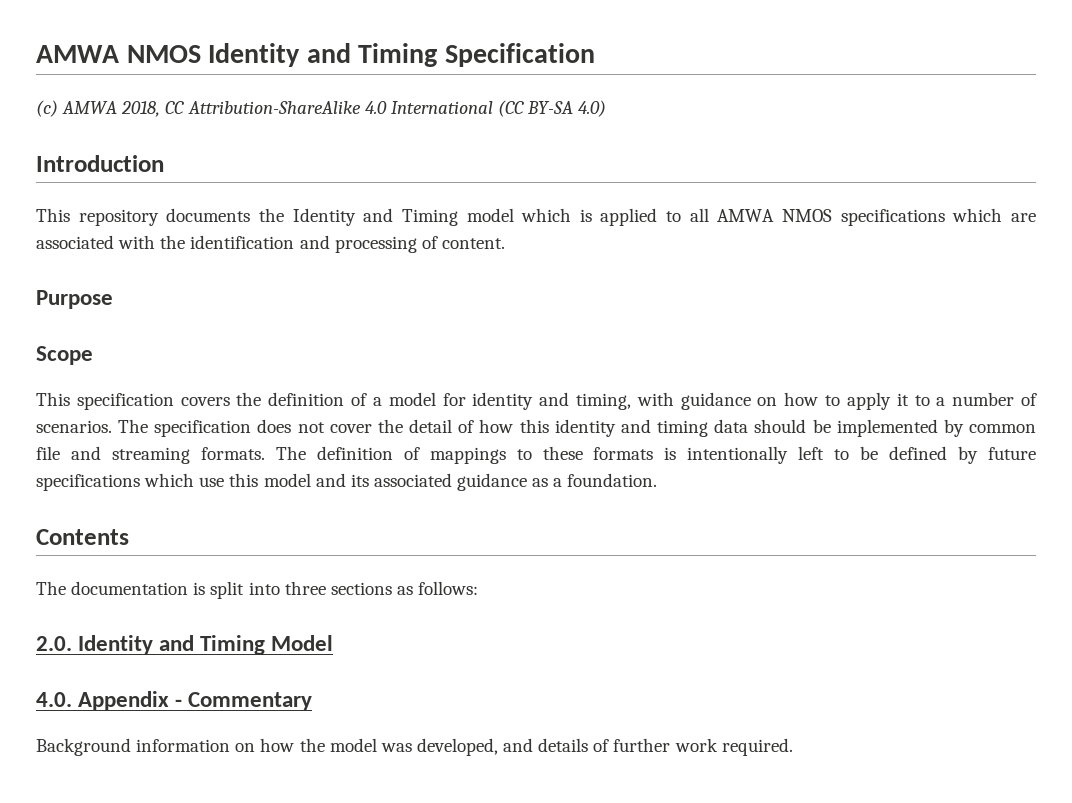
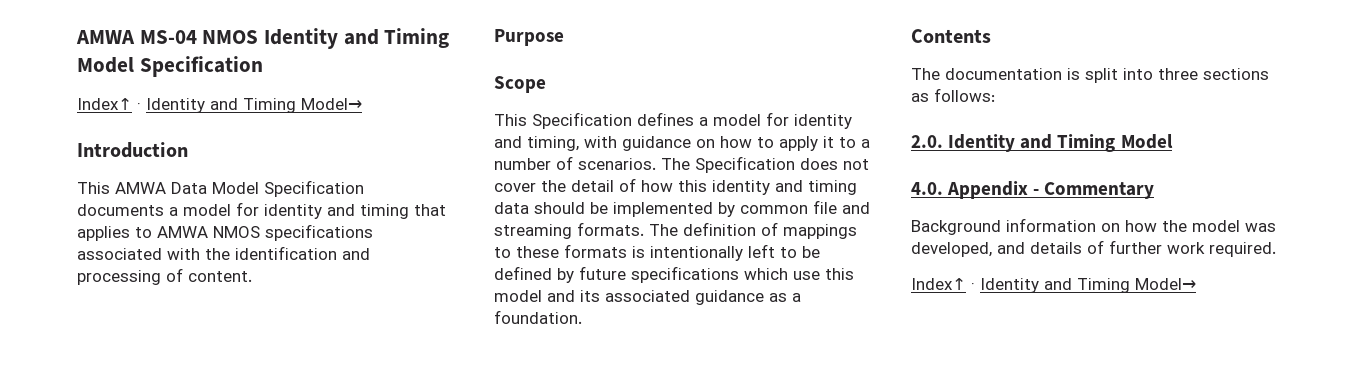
[36,45,119,63] AMWA -> [76,30,197,44] AMWA MS-04
(438, 55) none -> [77,57,134,73] Model
[36,100,607,117] [36,155,164,172] [36,208,709,226] (c) AMWA 2018, CC Attribution-ShareAlike 4.0 International (CC BY-SA 4.0) // Introduction // This repository documents the Identity and Timing model which is applied to all -> [77,98,362,113] [77,142,188,158] [77,180,364,197] [77,202,446,219] [77,226,152,241] Index↑ · Identity and Timing Model→ // Introduction // This AMWA Data Model Specification documents a model for identity and timing that applies to
[952,208,1036,222] which are -> (373, 232) none
[76,392,368,410] specification covers the definition of -> [532,112,694,129] Specification defines
[154,420,252,437] specification -> [695,156,795,173] Specification
(793, 747) none -> [911,278,1196,293] // Index↑ · Identity and Timing Model→

